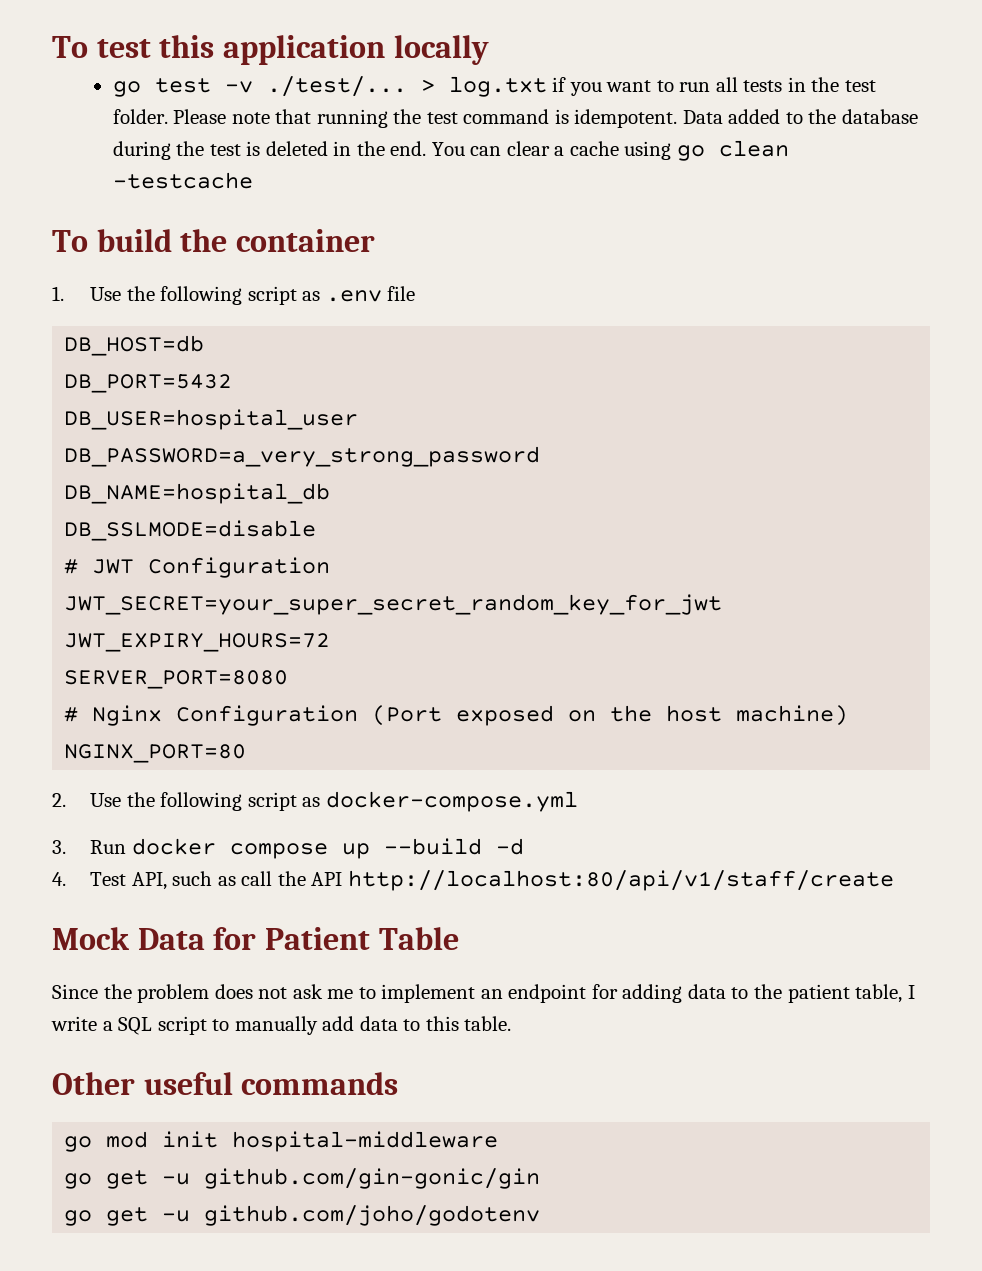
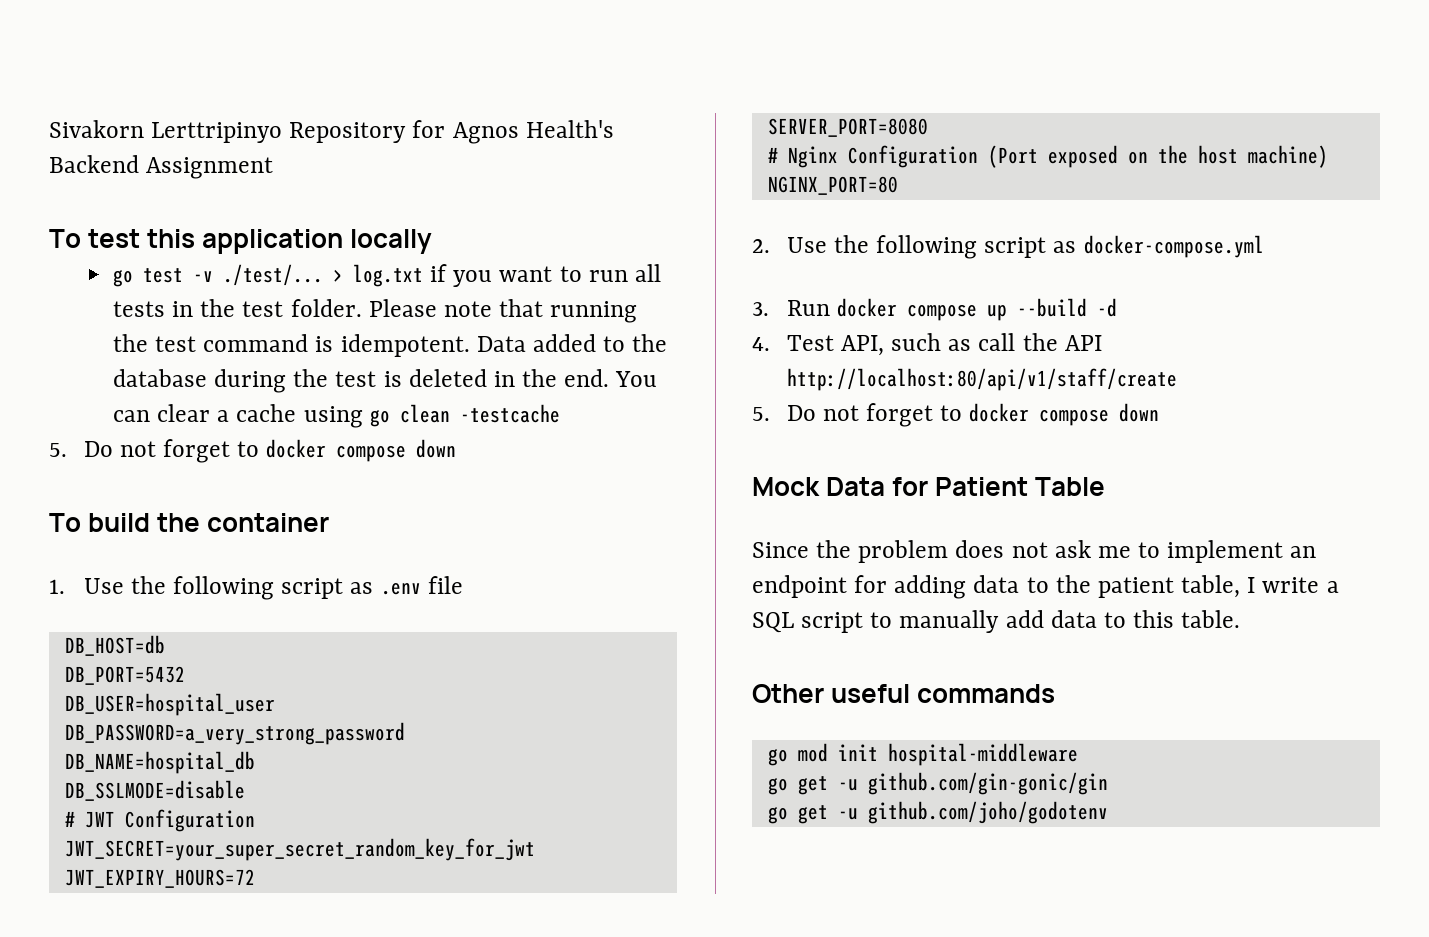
(52, 47) none -> [49,120,614,144] [49,155,274,179] Sivakorn Lerttripinyo Repository for Agnos Health's Backend Assignment //
(253, 180) none -> [49,439,457,463] // 5. Do not forget to docker compose down
(894, 880) none -> [752,403,1160,427] // 5. Do not forget to docker compose down

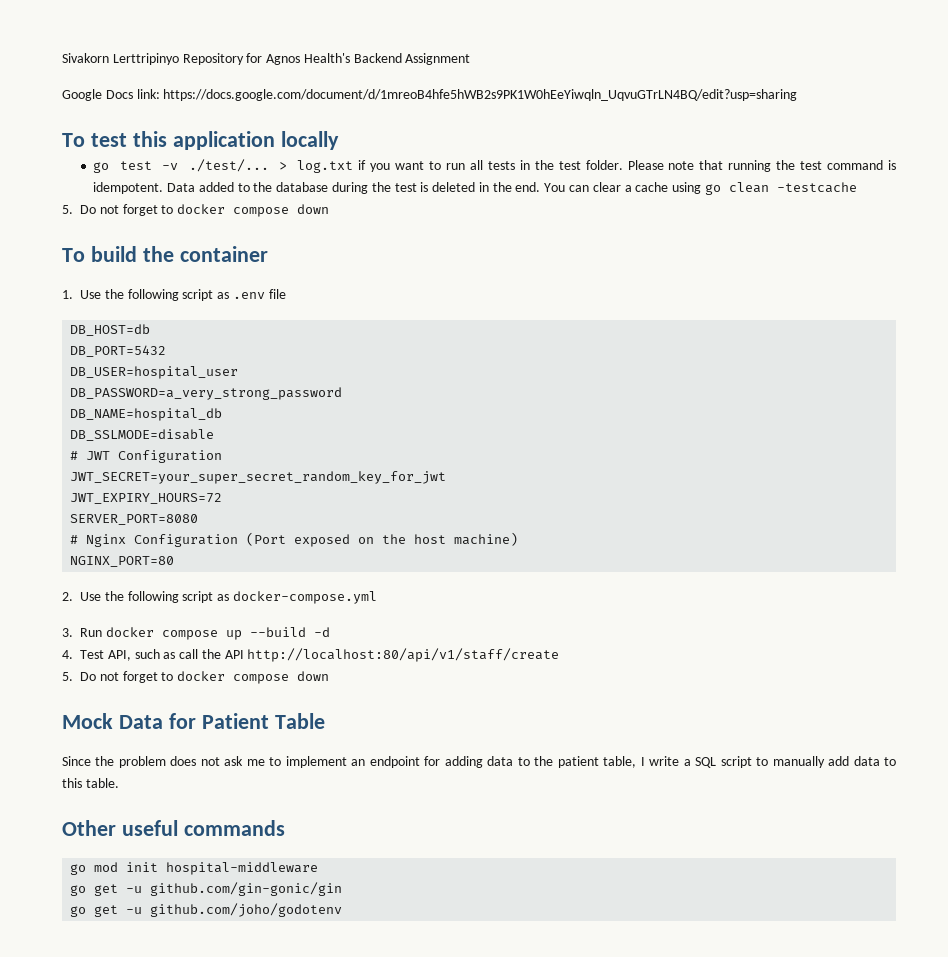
(274, 168) none -> [62,89,798,101] // Google Docs link: https://docs.google.com/document/d/1mreoB4hfe5hWB2s9PK1W0hEeYiwqln_UqvuGTrLN4BQ/edit?usp=sharing

